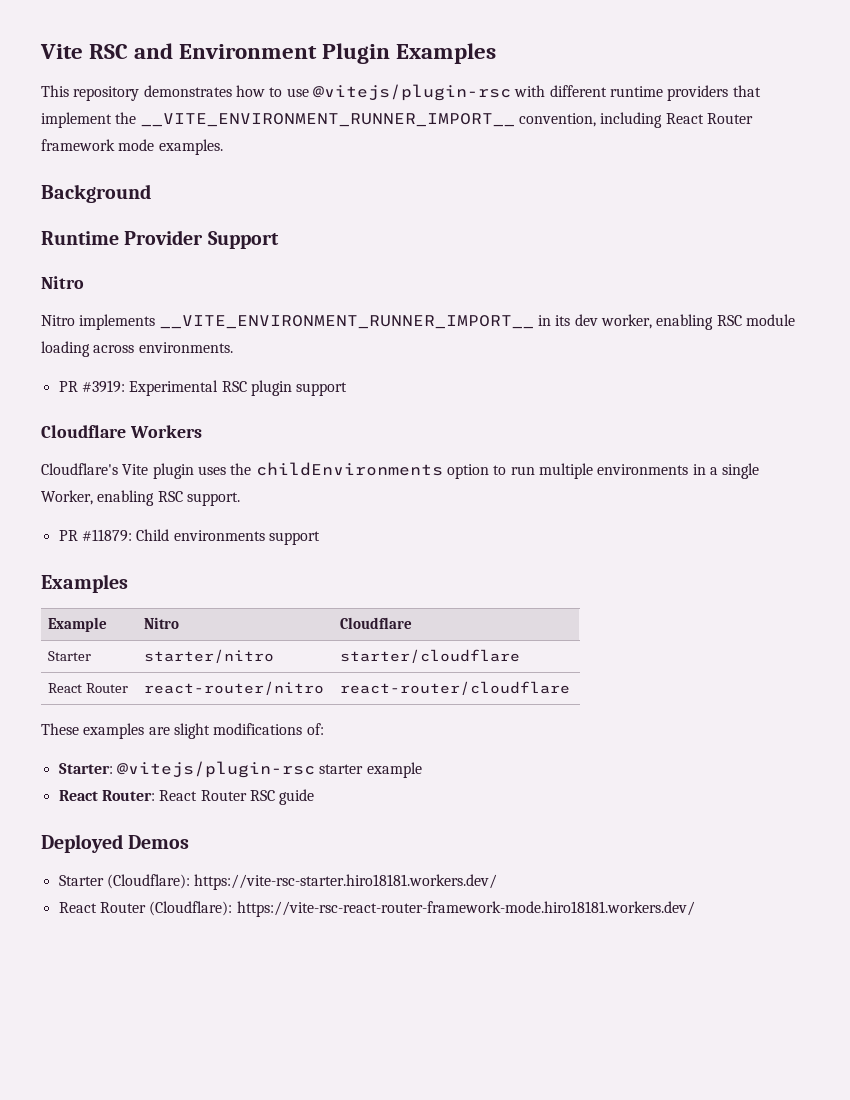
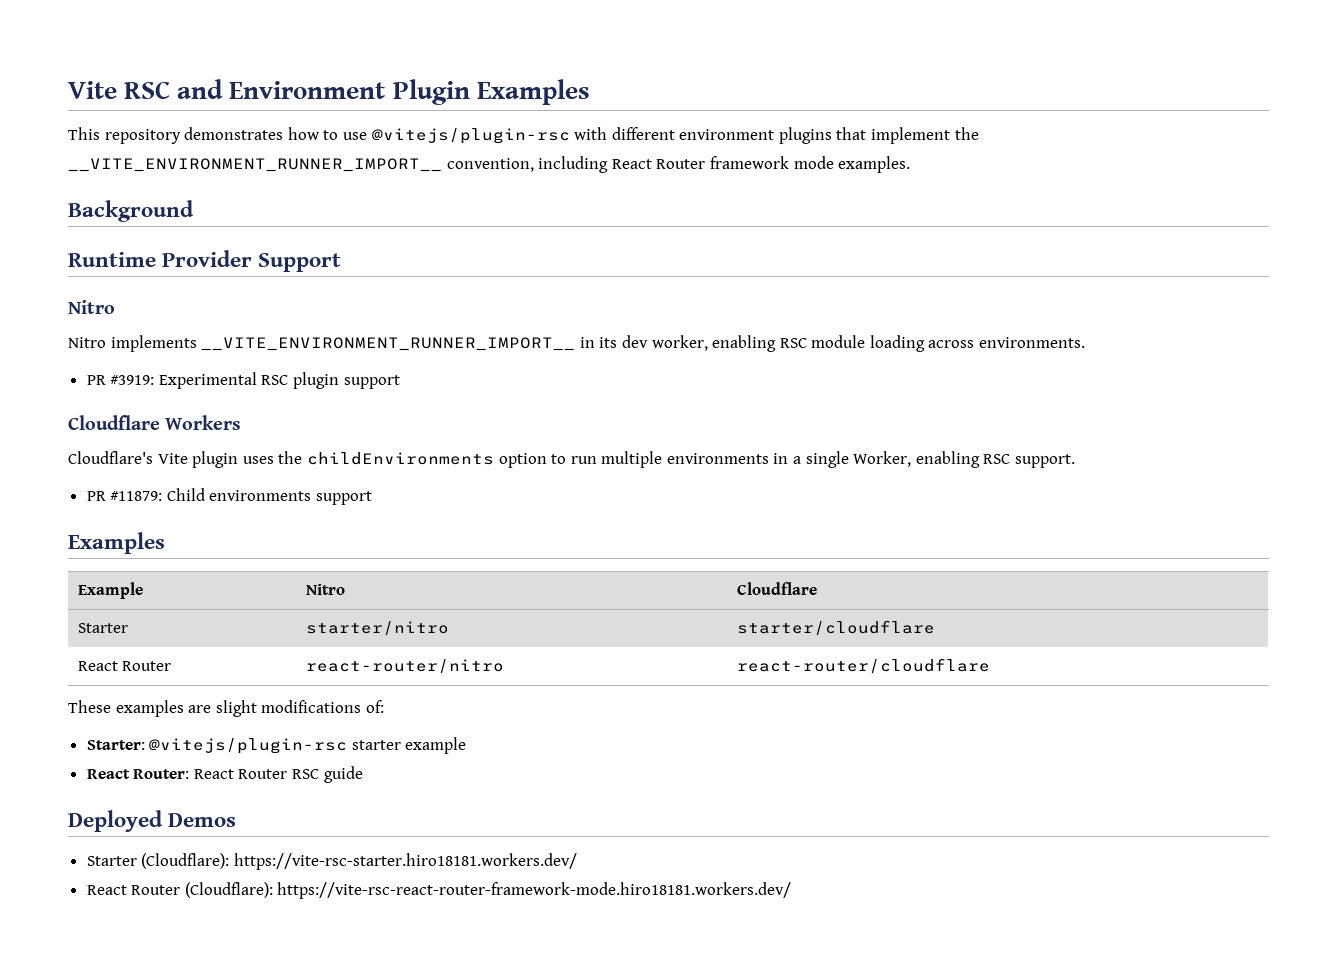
[609,85,729,101] runtime providers -> [679,127,832,144] environment plugins

